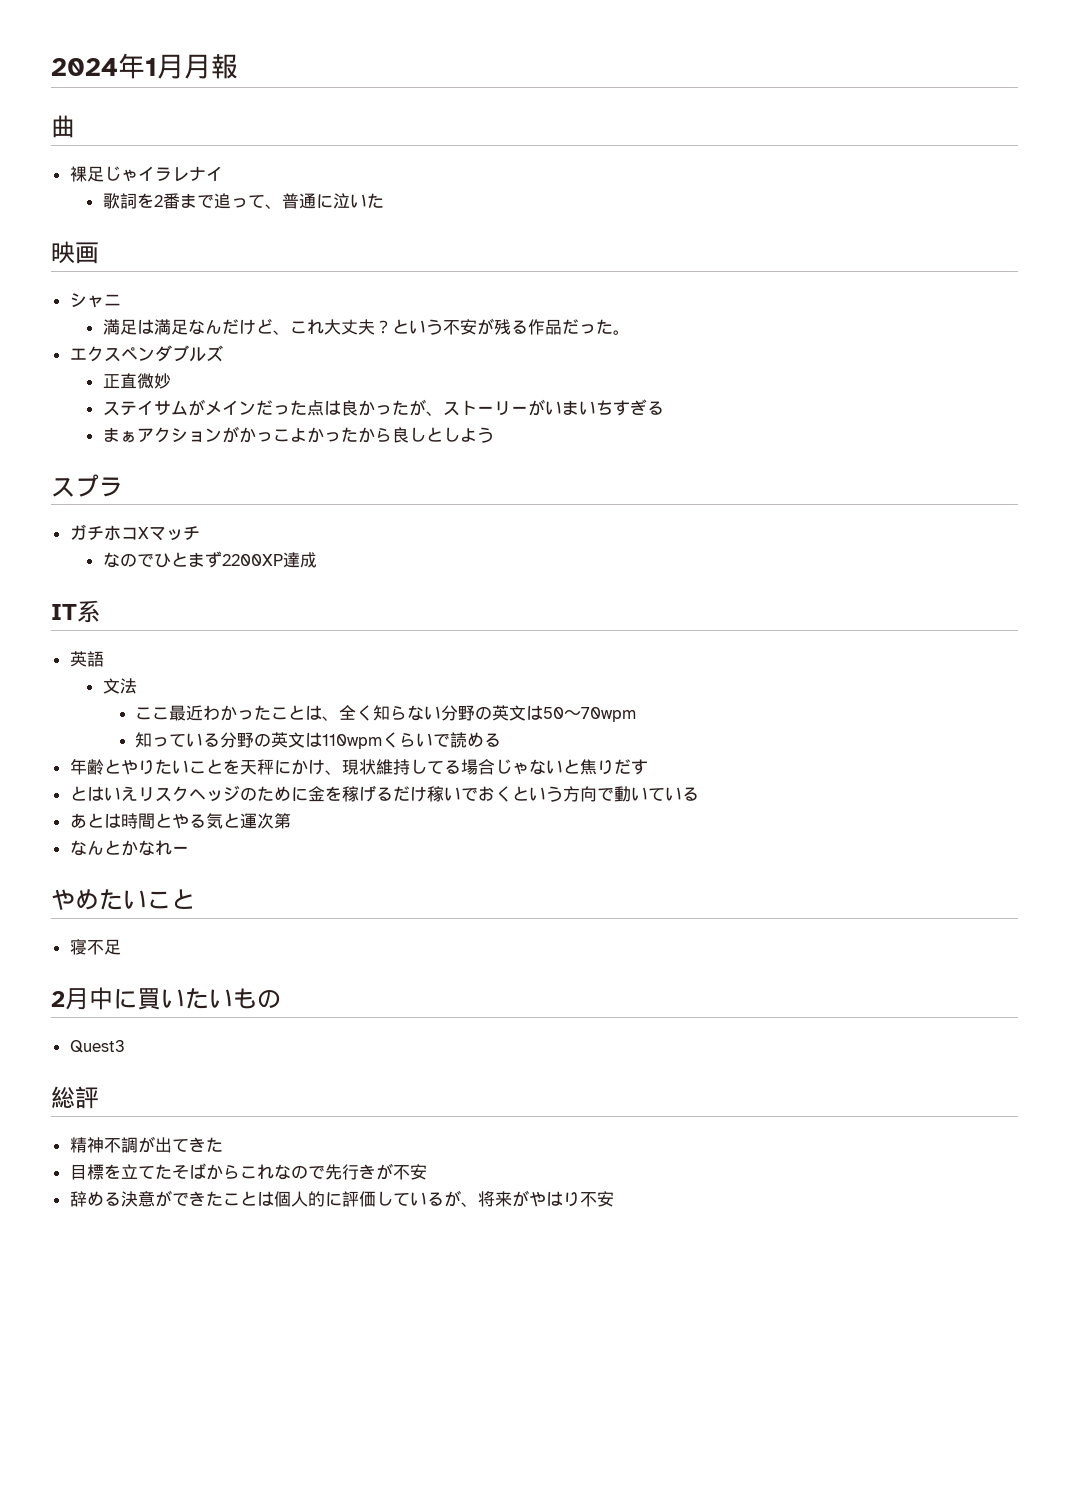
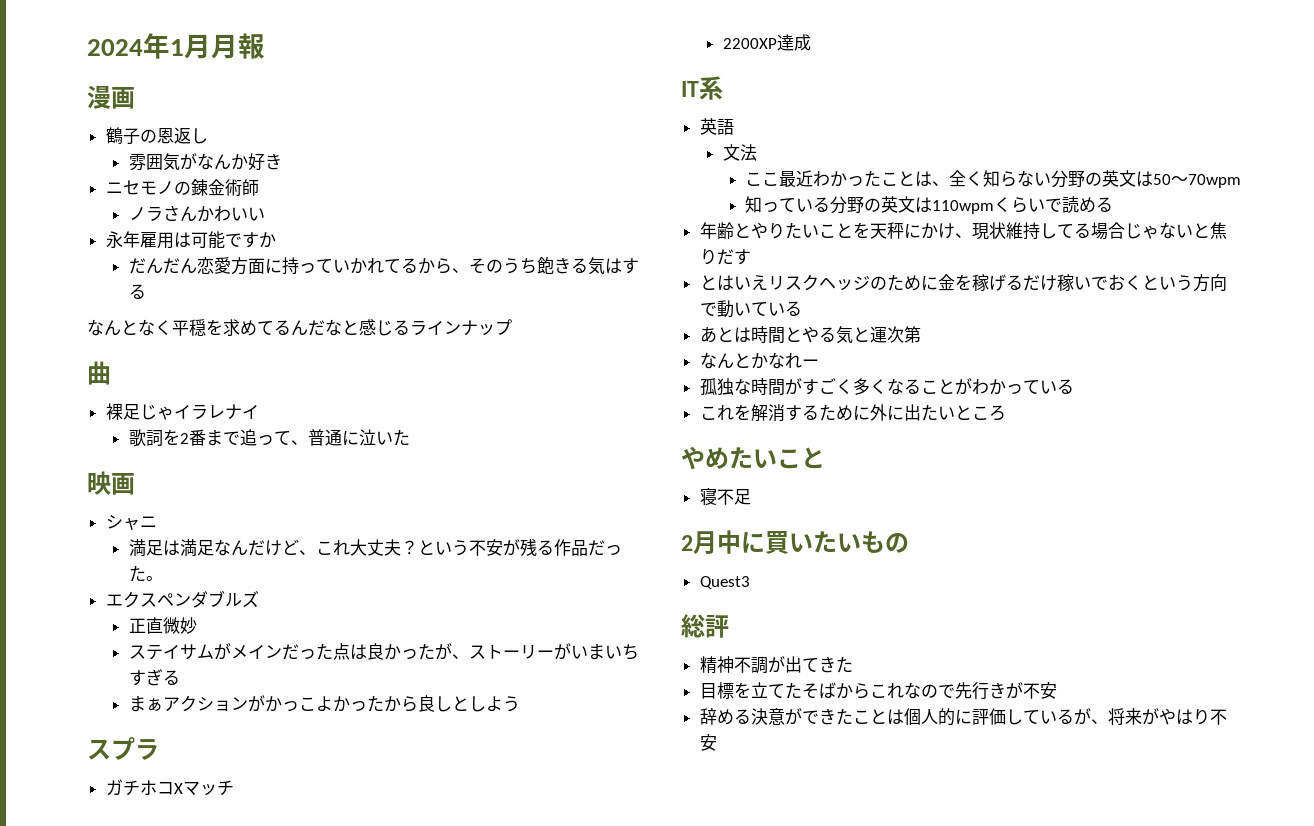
(238, 66) none -> [87,85,135,109] [105,127,208,145] [128,153,282,171] [105,179,259,196] [128,205,265,222] [105,231,276,249] [128,256,639,275] [128,284,146,299] [87,319,512,336] // 漫画 // 鶴子の恩返し // 雰囲気がなんか好き // ニセモノの錬金術師 // ノラさんかわいい // 永年雇用は可能ですか // だんだん恋愛方面に持っていかれてるから、そのうち飽きる気はする // なんとなく平穏を求めてるんだなと感じるラインナップ
[102,551,222,568] なのでひとまず -> (234, 788) none
(189, 850) none -> [699,378,1074,396] [699,404,1006,422] // 孤独な時間がすごく多くなることがわかっている // これを解消するために外に出たいところ

